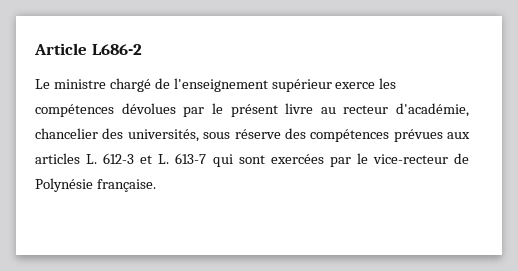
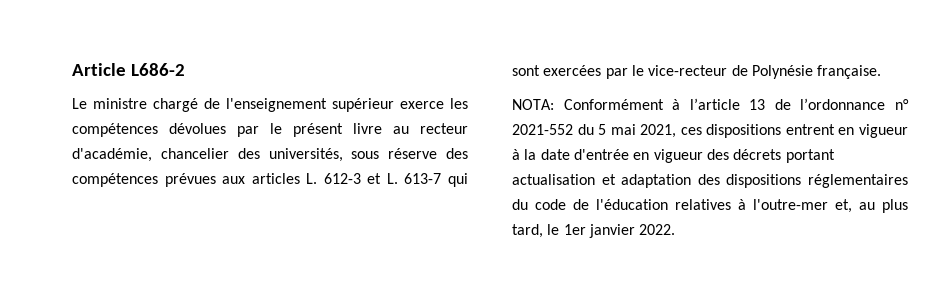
(156, 185) none -> [512,98,909,110] [512,124,908,138] [512,149,835,163] [512,174,908,188] [512,199,908,213] [512,224,676,238] // NOTA: Conformément à l’article 13 de l’ordonnance n° 2021-552 du 5 mai 2021, ces dispositions entrent en vigueur à la date d'entrée en vigueur des décrets portant actualisation et adaptation des dispositions réglementaires du code de l'éducation relatives à l'outre-mer et, au plus tard, le 1er janvier 2022.

